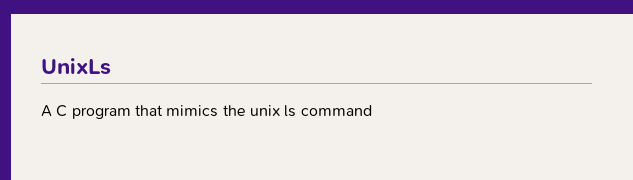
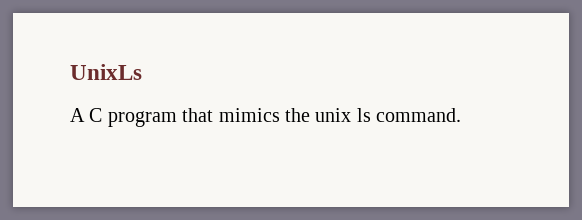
[300,105,372,116] command -> [376,108,462,122] command.

